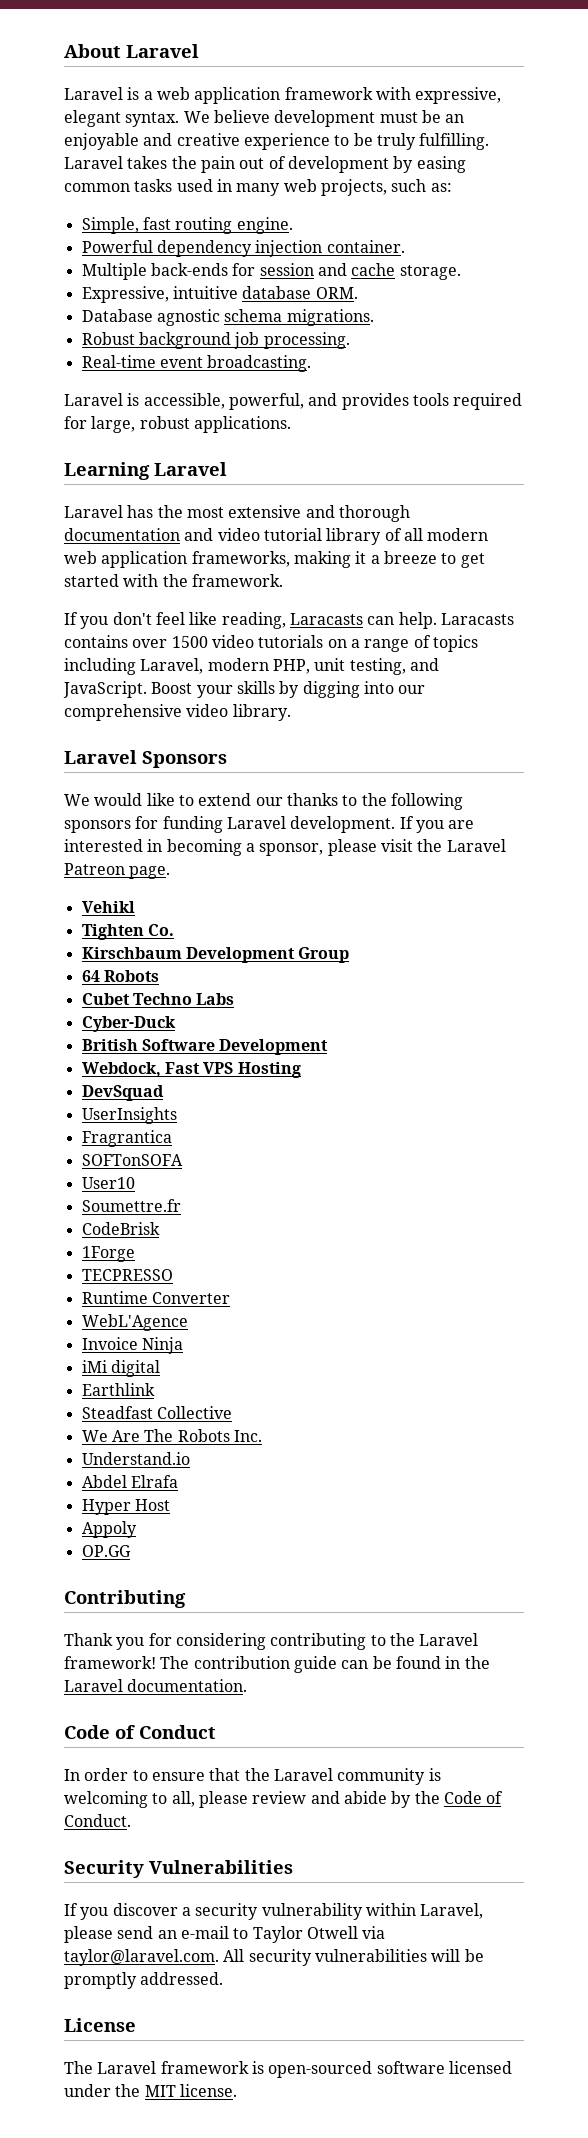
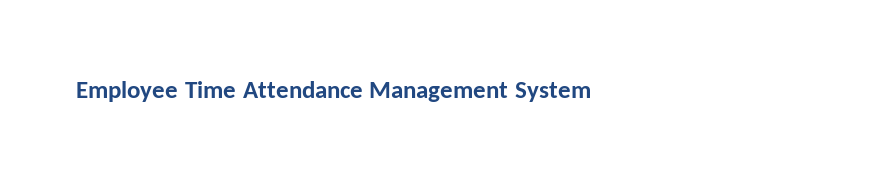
[64,44,199,58] [64,87,502,104] [64,110,465,127] [64,133,490,150] [64,156,466,173] [64,179,452,196] [81,217,293,234] [81,240,405,257] [81,263,461,280] [81,286,358,303] [81,309,374,326] [81,332,350,349] [81,355,312,372] [64,393,523,410] [64,416,291,433] [64,462,227,480] [64,505,410,522] [64,528,489,545] [64,551,485,568] [64,574,283,587] [64,612,514,629] [64,635,478,652] [64,658,439,675] [63,681,426,698] [64,704,291,721] [64,750,227,768] [64,793,463,810] [64,816,475,833] [64,839,506,856] [64,863,171,879] [81,901,135,913] [81,924,174,940] [81,947,350,963] [81,970,159,982] [81,993,235,1005] [81,1016,176,1032] [81,1039,329,1055] [81,1062,301,1078] [81,1085,164,1101] [81,1107,177,1124] [81,1130,172,1147] [81,1154,183,1166] [81,1177,135,1189] [81,1199,181,1212] [81,1222,160,1235] [81,1246,135,1262] [81,1269,173,1281] [81,1291,230,1304] [81,1314,188,1331] [81,1337,183,1354] [81,1360,160,1377] [81,1383,155,1396] [81,1406,232,1419] [81,1429,262,1442] [81,1452,190,1465] [81,1475,178,1488] [81,1499,170,1515] [81,1521,137,1538] [81,1545,131,1557] [64,1590,186,1608] [64,1633,479,1650] [64,1656,490,1673] [64,1679,248,1692] [64,1725,216,1739] [64,1768,441,1785] [64,1791,504,1808] [64,1814,131,1827] [64,1860,293,1878] [64,1903,484,1920] [64,1926,386,1943] [64,1949,484,1966] [64,1972,224,1989] [64,2018,136,2032] [64,2061,512,2078] [64,2084,237,2097] About Laravel // Laravel is a web application framework with expressive, elegant syntax. We believe development must be an enjoyable and creative experience to be truly fulfilling. Laravel takes the pain out of development by easing common tasks used in many web projects, such as: // Simple, fast routing engine. // Powerful dependency injection container. // Multiple back-ends for session and cache storage. // Expressive, intuitive database ORM. // Database agnostic schema migrations. // Robust background job processing. // Real-time event broadcasting. // Laravel is accessible, powerful, and provides tools required for large, robust applications. // Learning Laravel // Laravel has the most extensive and thorough documentation and video tutorial library of all modern web application frameworks, making it a breeze to get started with the framework. // If you don't feel like reading, Laracasts can help. Laracasts contains over 1500 video tutorials on a range of topics including Laravel, modern PHP, unit testing, and JavaScript. Boost your skills by digging into our comprehensive video library. // Laravel Sponsors // We would like to extend our thanks to the following sponsors for funding Laravel development. If you are interested in becoming a sponsor, please visit the Laravel Patreon page. // Vehikl // Tighten Co. // Kirschbaum Development Group // 64 Robots // Cubet Techno Labs // Cyber-Duck // British Software Development // Webdock, Fast VPS Hosting // DevSquad // UserInsights // Fragrantica // SOFTonSOFA // User10 // Soumettre.fr // CodeBrisk // 1Forge // TECPRESSO // Runtime Converter // WebL'Agence // Invoice Ninja // iMi digital // Earthlink // Steadfast Collective // We Are The Robots Inc. // Understand.io // Abdel Elrafa // Hyper Host // Appoly // OP.GG // Contributing // Thank you for considering contributing to the Laravel framework! The contribution guide can be found in the Laravel documentation. // Code of Conduct // In order to ensure that the Laravel community is welcoming to all, please review and abide by the Code of Conduct. // Security Vulnerabilities // If you discover a security vulnerability within Laravel, please send an e-mail to Taylor Otwell via taylor@laravel.com. All security vulnerabilities will be promptly addressed. // License // The Laravel framework is open-sourced software licensed under the MIT license. -> [76,81,591,102] Employee Time Attendance Management System

